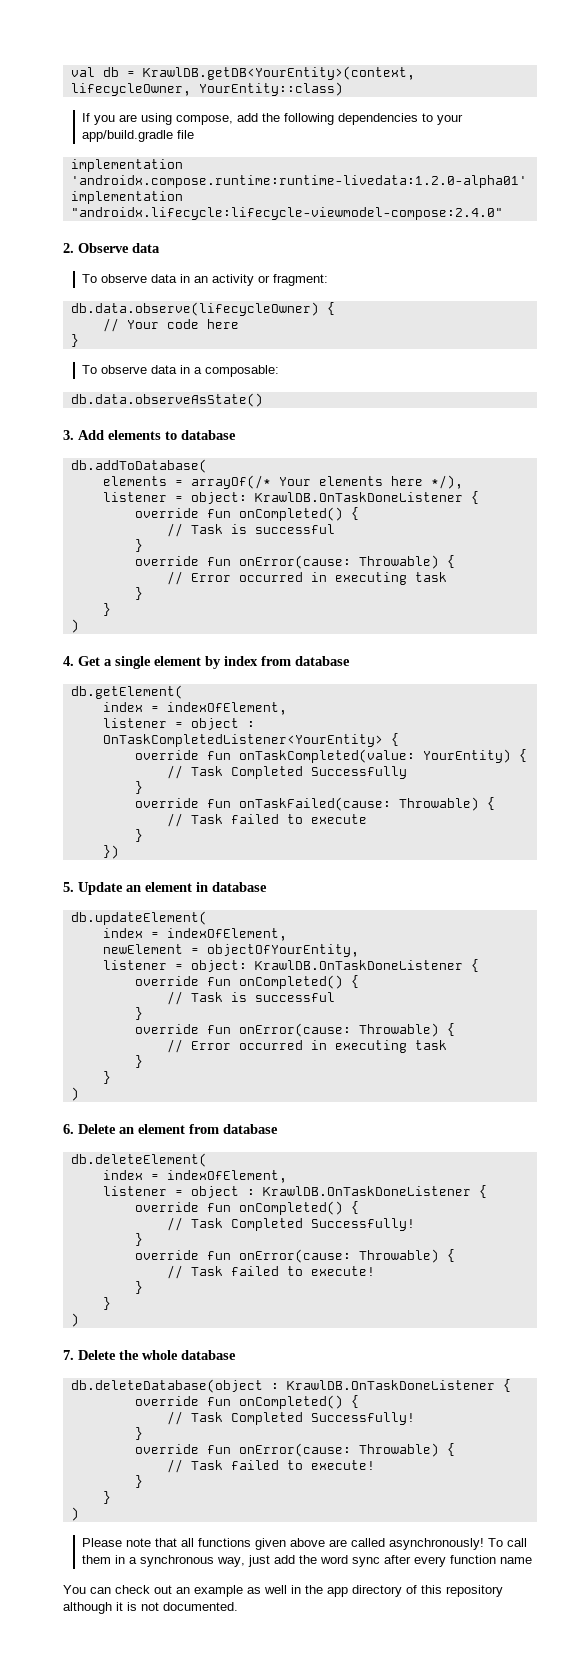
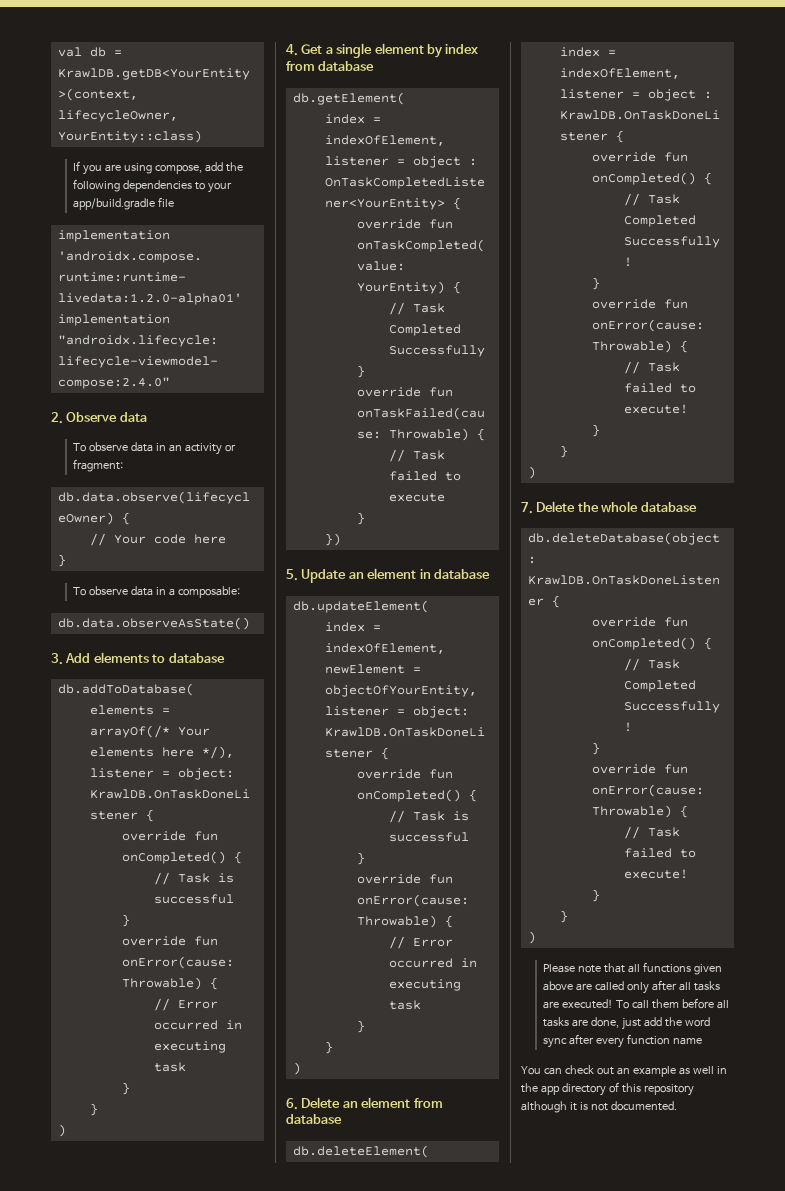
[389,1538,528,1550] [82,1555,246,1567] asynchronously! To call them in a synchronous way, -> [626,980,720,994] [542,998,729,1009] [542,1017,619,1028] only after all tasks are executed! To call them before all tasks are done,

